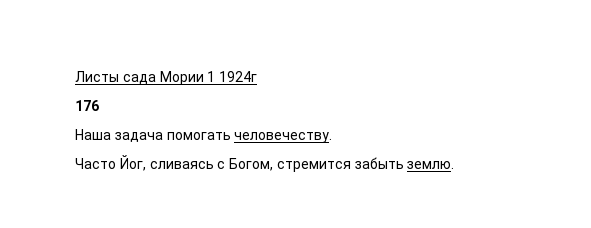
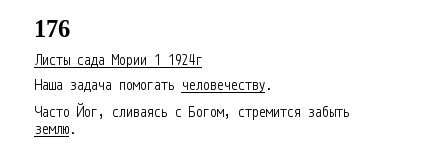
(75, 76) none -> [34,20,70,37] 176 //
[75,100,99,111] // 176 -> (202, 59) none

